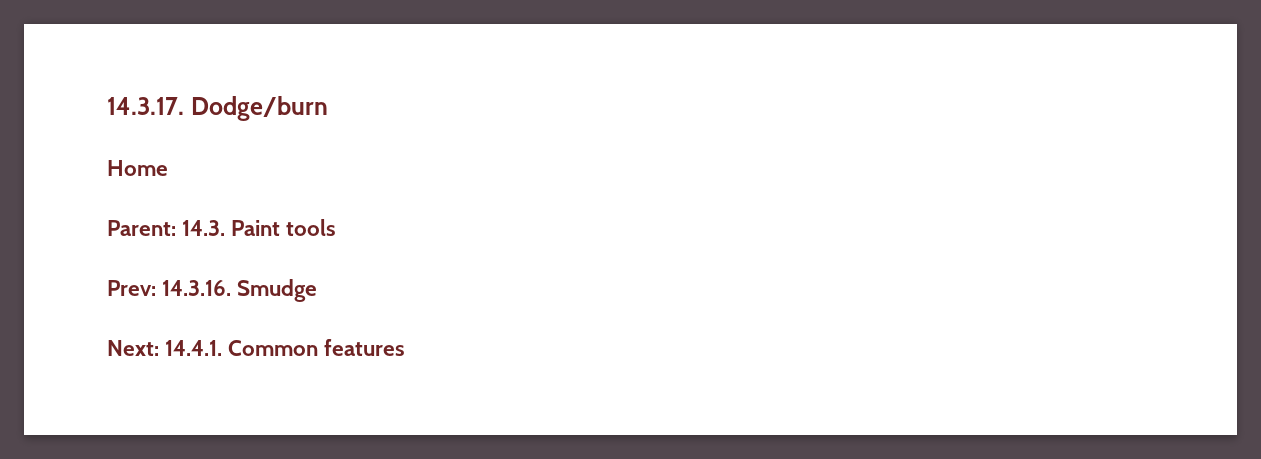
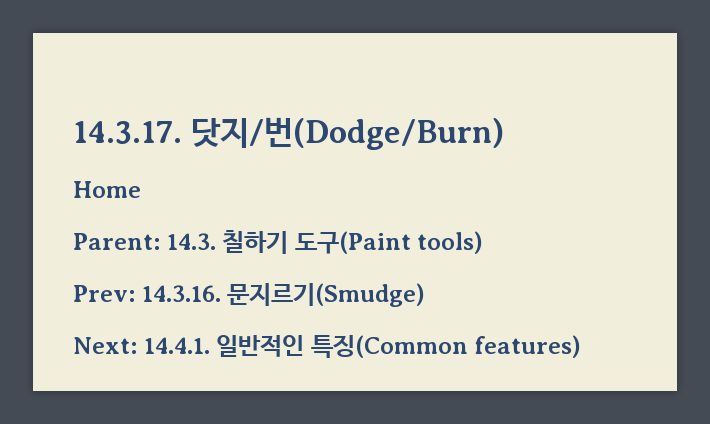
[190,96,328,121] Dodge/burn -> [190,117,504,150] 닷지/번(Dodge/Burn)
[231,219,337,236] Paint tools -> [222,230,484,254] 칠하기 도구(Paint tools)
[237,279,318,302] Smudge -> [227,283,426,307] 문지르기(Smudge)
[228,339,406,356] Common features -> [216,335,582,358] 일반적인 특징(Common features)

